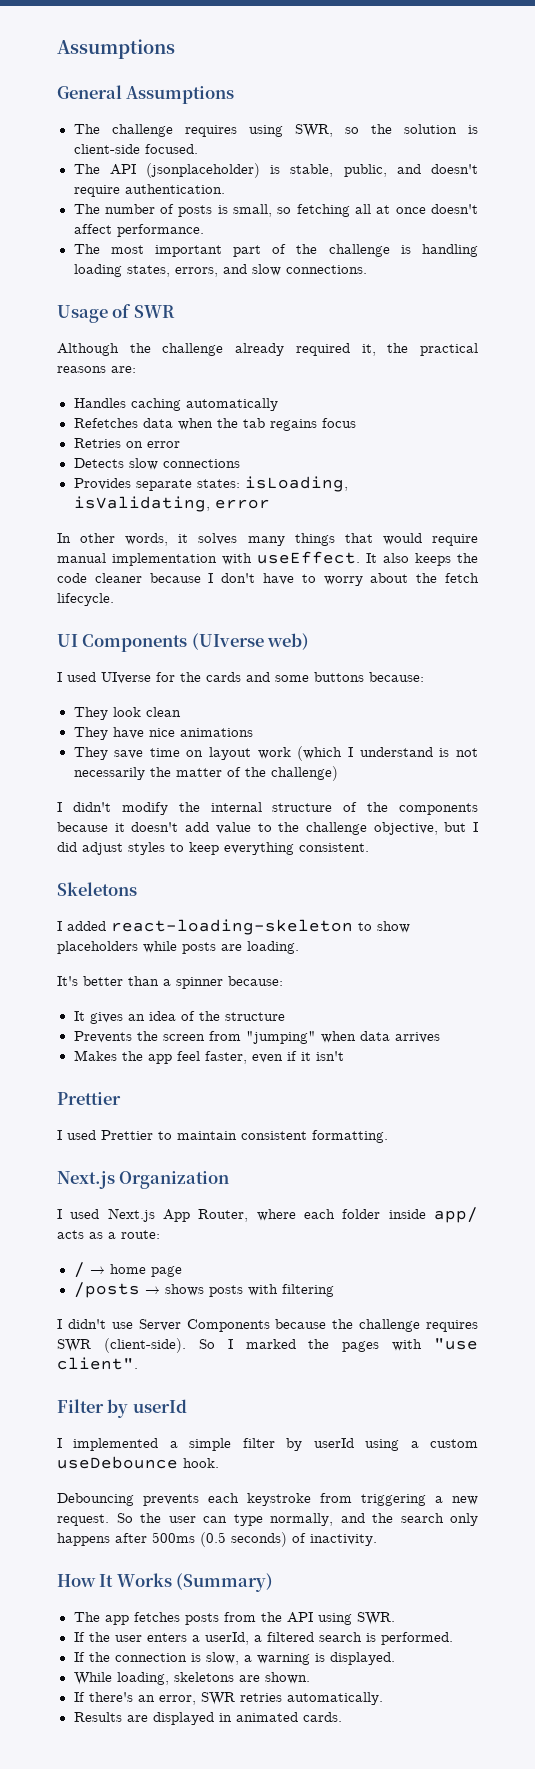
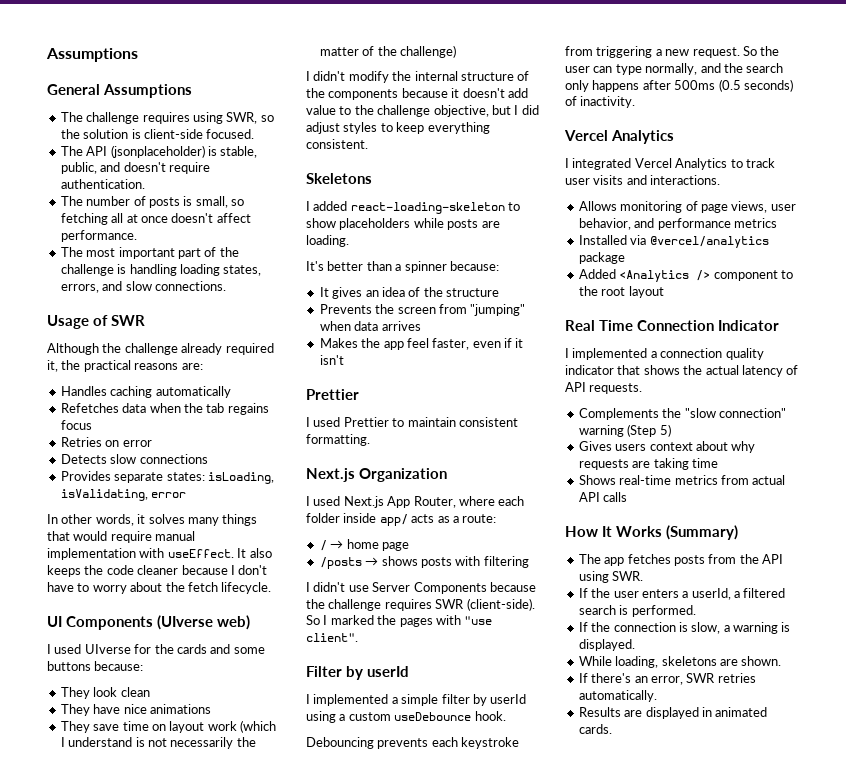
(377, 1540) none -> [564,130,674,144] [565,158,775,170] [565,175,721,185] [578,201,796,213] [578,218,777,230] [578,235,769,248] [578,252,625,264] [578,269,793,282] [578,286,664,298] [565,320,779,331] [565,348,764,360] [565,365,799,377] [565,382,643,394] [578,408,786,420] [578,424,671,437] [578,441,756,453] [578,458,718,470] [578,475,786,485] [578,492,628,502] // Vercel Analytics // I integrated Vercel Analytics to track user visits and interactions. // Allows monitoring of page views, user behavior, and performance metrics // Installed via @vercel/analytics package // Added <Analytics /> component to the root layout // Real Time Connection Indicator // I implemented a connection quality indicator that shows the actual latency of API requests. // Complements the "slow connection" warning (Step 5) // Gives users context about why requests are taking time // Shows real-time metrics from actual API calls

